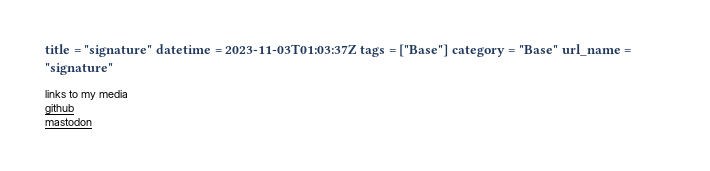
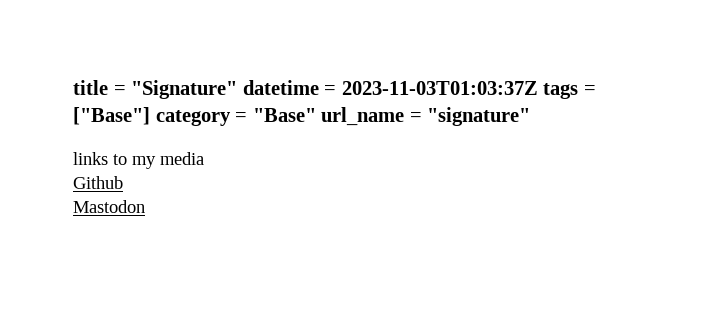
[84,45,153,57] "signature" -> [131,80,238,99] "Signature"
[45,104,74,114] [45,118,92,126] github // mastodon -> [73,176,123,189] [73,200,145,213] Github // Mastodon

